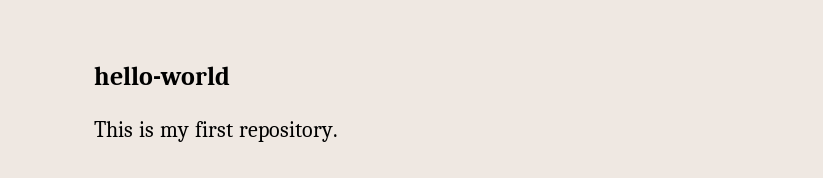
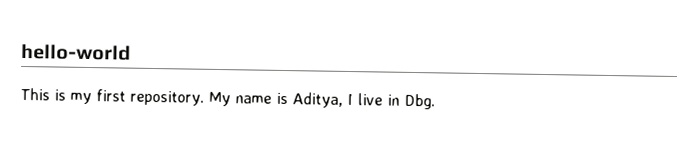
(338, 131) none -> [208,91,435,110] My name is Aditya, I live in Dbg.

